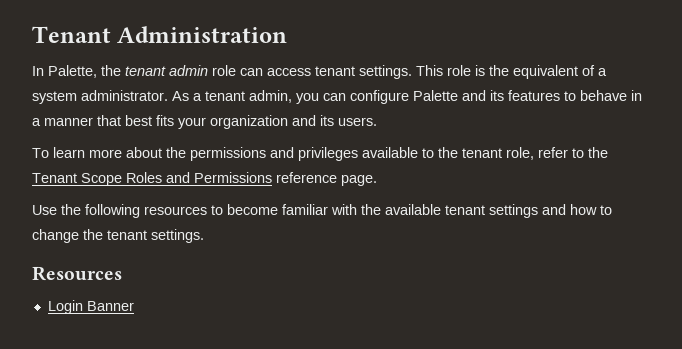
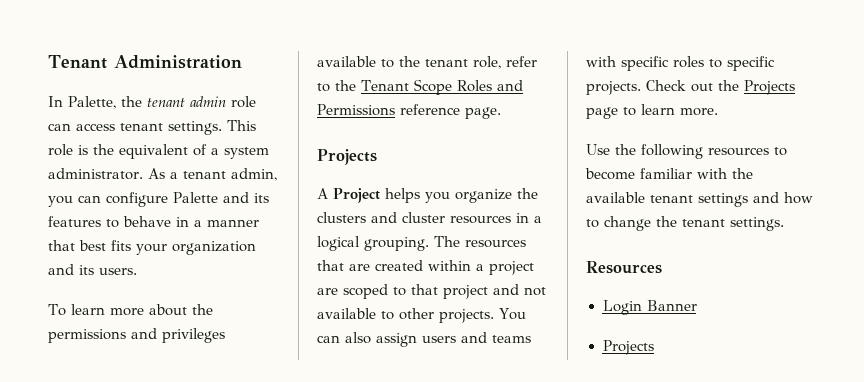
(377, 180) none -> [317,149,377,165] [317,188,538,203] [317,212,542,224] [317,236,526,251] [317,260,534,275] [317,284,546,299] [317,308,526,323] [317,332,531,347] [586,56,775,71] [586,80,795,95] [586,104,718,119] // Projects // A Project helps you organize the clusters and cluster resources in a logical grouping. The resources that are created within a project are scoped to that project and not available to other projects. You can also assign users and teams with specific roles to specific projects. Check out the Projects page to learn more.
(134, 306) none -> [602,340,654,355] // Projects

